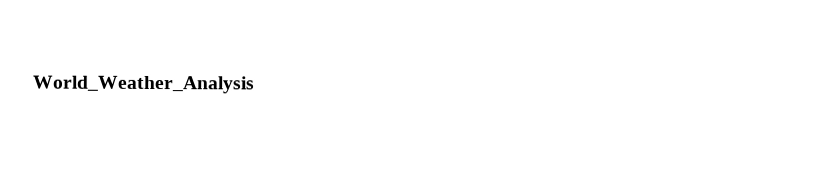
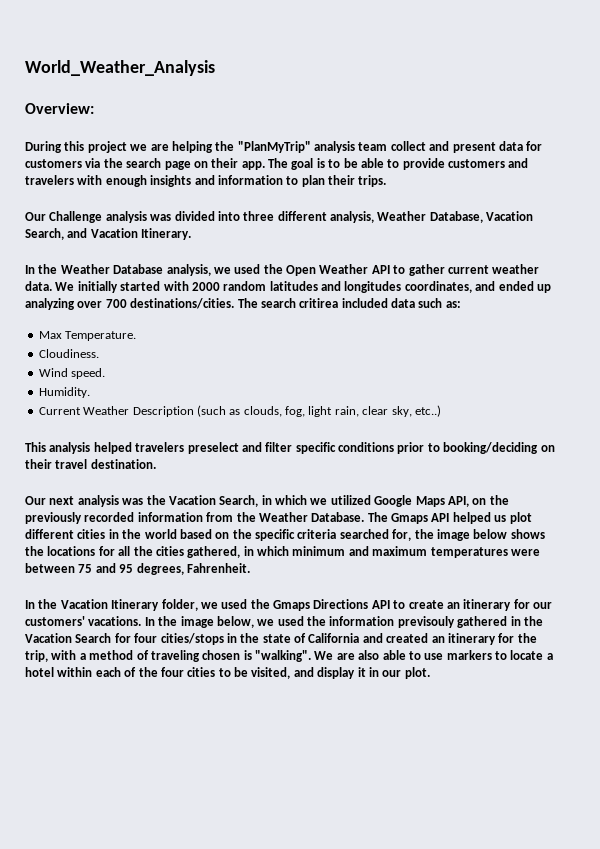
(255, 84) none -> [25,103,94,114] [25,141,543,153] [25,158,529,170] [25,175,387,187] [25,211,534,223] [25,228,192,240] [25,264,540,276] [25,281,551,293] [25,298,461,310] [38,331,137,341] [38,349,99,358] [38,368,106,379] [38,387,90,398] [38,405,441,417] [25,442,555,454] [25,459,156,469] [25,495,509,507] [25,512,532,524] [25,529,545,541] [25,546,540,558] [25,563,250,575] [25,599,552,611] [25,616,543,628] [25,633,537,645] [25,650,553,662] [25,667,430,679] // Overview: // During this project we are helping the "PlanMyTrip" analysis team collect and present data for customers via the search page on their app. The goal is to be able to provide customers and travelers with enough insights and information to plan their trips. // Our Challenge analysis was divided into three different analysis, Weather Database, Vacation Search, and Vacation Itinerary. // In the Weather Database analysis, we used the Open Weather API to gather current weather data. We initially started with 2000 random latitudes and longitudes coordinates, and ended up analyzing over 700 destinations/cities. The search critirea included data such as: // Max Temperature. // Cloudiness. // Wind speed. // Humidity. // Current Weather Description (such as clouds, fog, light rain, clear sky, etc..) // This analysis helped travelers preselect and filter specific conditions prior to booking/deciding on their travel destination. // Our next analysis was the Vacation Search, in which we utilized Google Maps API, on the previously recorded information from the Weather Database. The Gmaps API helped us plot different cities in the world based on the specific criteria searched for, the image below shows the locations for all the cities gathered, in which minimum and maximum temperatures were between 75 and 95 degrees, Fahrenheit. // In the Vacation Itinerary folder, we used the Gmaps Directions API to create an itinerary for our customers' vacations. In the image below, we used the information previsouly gathered in the Vacation Search for four cities/stops in the state of California and created an itinerary for the trip, with a method of traveling chosen is "walking". We are also able to use markers to locate a hotel within each of the four cities to be visited, and display it in our plot.

